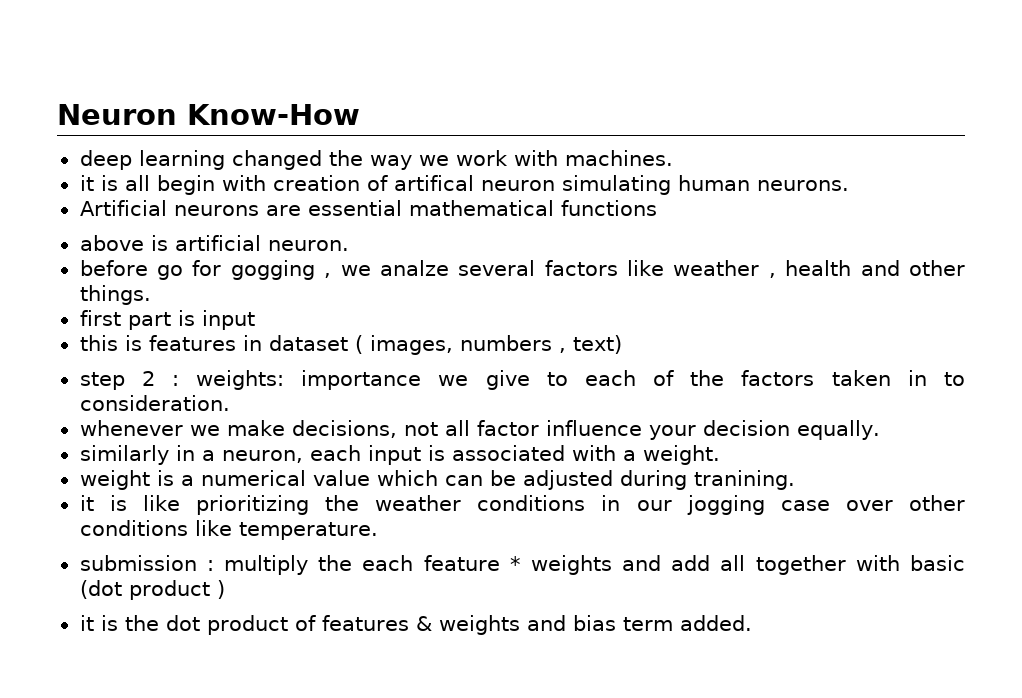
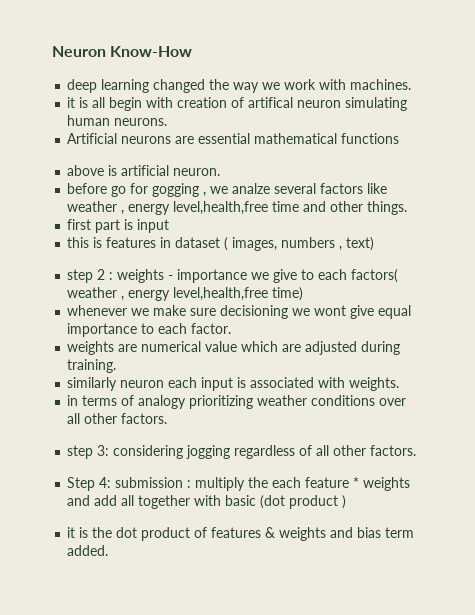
[785,260,852,276] health -> [128,201,300,215] energy level,health,free time
[196,370,285,390] weights: -> [117,269,174,283] weights -
[653,370,966,386] [79,395,230,411] [79,420,880,440] [79,445,303,465] of the factors taken in to consideration. // whenever we make decisions, not all factor influence your decision equally. // similarly in a neuron, -> [351,269,399,283] [67,287,304,301] [67,305,412,319] [67,323,232,337] [67,341,401,355] [67,359,117,373] [67,377,165,391] factors( weather , energy level,health,free time) // whenever we make sure decisioning we wont give equal importance to each factor. // weights are numerical value which are adjusted during training. // similarly neuron
[622,445,720,465] [79,470,795,490] [79,495,965,515] [79,520,378,540] a weight. // weight is a numerical value which can be adjusted during tranining. // it is like prioritizing the weather conditions in our jogging case over other conditions like temperature. // -> [349,377,400,391] [67,395,407,409] [67,413,168,424] [67,445,417,459] [67,477,112,491] weights. // in terms of analogy prioritizing weather conditions over all other factors. // step 3: considering jogging regardless of all other factors. // Step 4:

